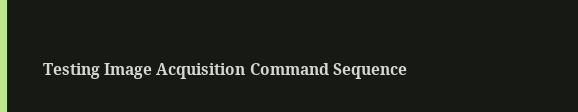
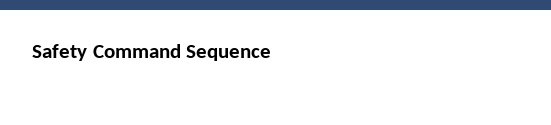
[43,63,246,79] Testing Image Acquisition -> [32,44,87,61] Safety

